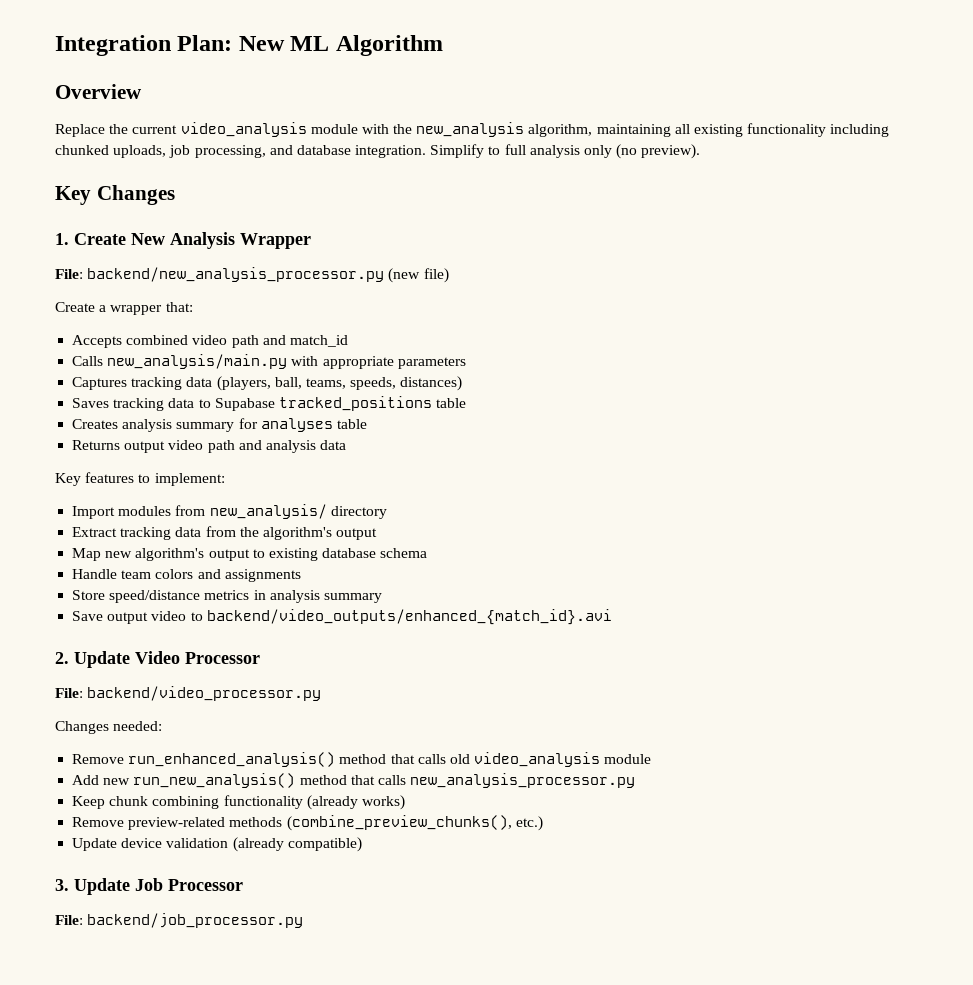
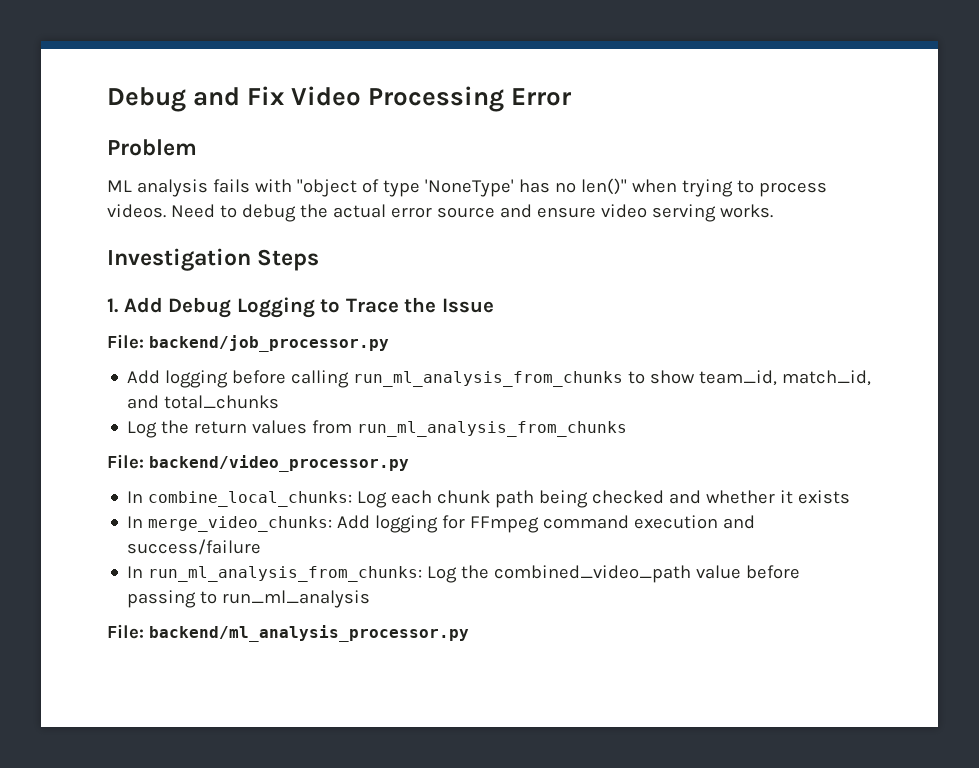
[55,35,443,56] [55,84,142,99] [55,122,890,137] [55,144,701,159] [55,185,175,205] [55,232,311,249] [55,267,449,283] [55,302,193,315] [72,335,348,348] [72,354,466,369] [72,376,463,391] [72,396,467,411] [72,418,367,432] [72,440,347,453] [55,472,225,486] [72,504,387,519] [72,526,378,540] [72,548,428,561] [72,569,301,582] [72,590,382,603] [72,609,612,625] [55,651,260,668] [55,686,322,701] [55,721,163,734] [72,752,652,767] [72,773,636,788] [72,795,405,810] [72,815,543,831] [72,837,362,852] [55,878,243,895] [55,913,304,928] Integration Plan: New ML Algorithm // Overview // Replace the current video_analysis module with the new_analysis algorithm, maintaining all existing functionality including chunked uploads, job processing, and database integration. Simplify to full analysis only (no preview). // Key Changes // 1. Create New Analysis Wrapper // File: backend/new_analysis_processor.py (new file) // Create a wrapper that: // Accepts combined video path and match_id // Calls new_analysis/main.py with appropriate parameters // Captures tracking data (players, ball, teams, speeds, distances) // Saves tracking data to Supabase tracked_positions table // Creates analysis summary for analyses table // Returns output video path and analysis data // Key features to implement: // Import modules from new_analysis/ directory // Extract tracking data from the algorithm's output // Map new algorithm's output to existing database schema // Handle team colors and assignments // Store speed/distance metrics in analysis summary // Save output video to backend/video_outputs/enhanced_{match_id}.avi // 2. Update Video Processor // File: backend/video_processor.py // Changes needed: // Remove run_enhanced_analysis() method that calls old video_analysis module // Add new run_new_analysis() method that calls new_analysis_processor.py // Keep chunk combining functionality (already works) // Remove preview-related methods (combine_preview_chunks(), etc.) // Update device validation (already compatible) // 3. Update Job Processor // File: backend/job_processor.py -> [107,86,573,112] [107,139,197,156] [107,178,827,197] [107,204,773,222] [107,248,320,271] [107,297,494,318] [107,334,389,352] [127,370,872,388] [127,395,280,409] [127,420,628,438] [107,454,409,472] [127,490,851,508] [127,515,756,533] [127,539,262,555] [127,565,801,583] [127,590,371,608] [107,624,469,642] Debug and Fix Video Processing Error // Problem // ML analysis fails with "object of type 'NoneType' has no len()" when trying to process videos. Need to debug the actual error source and ensure video serving works. // Investigation Steps // 1. Add Debug Logging to Trace the Issue // File: backend/job_processor.py // Add logging before calling run_ml_analysis_from_chunks to show team_id, match_id, and total_chunks // Log the return values from run_ml_analysis_from_chunks // File: backend/video_processor.py // In combine_local_chunks: Log each chunk path being checked and whether it exists // In merge_video_chunks: Add logging for FFmpeg command execution and success/failure // In run_ml_analysis_from_chunks: Log the combined_video_path value before passing to run_ml_analysis // File: backend/ml_analysis_processor.py

